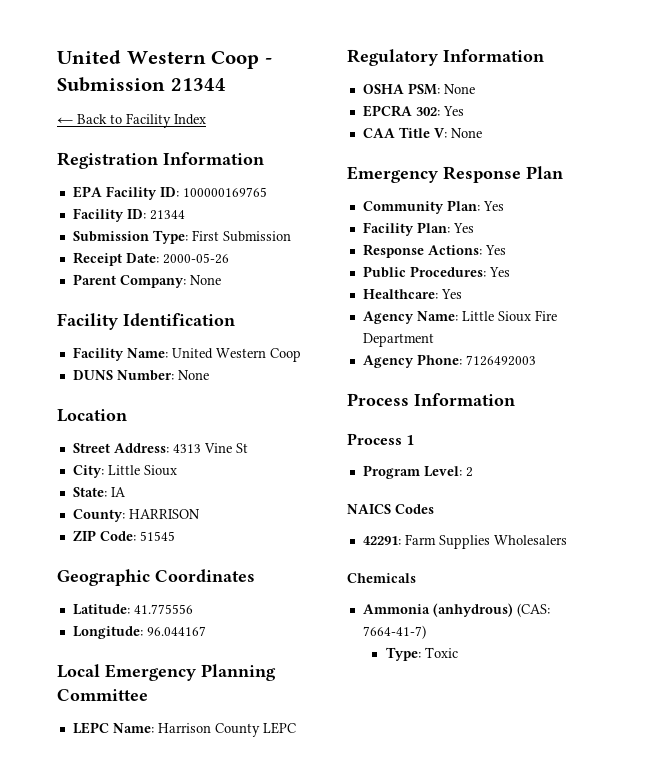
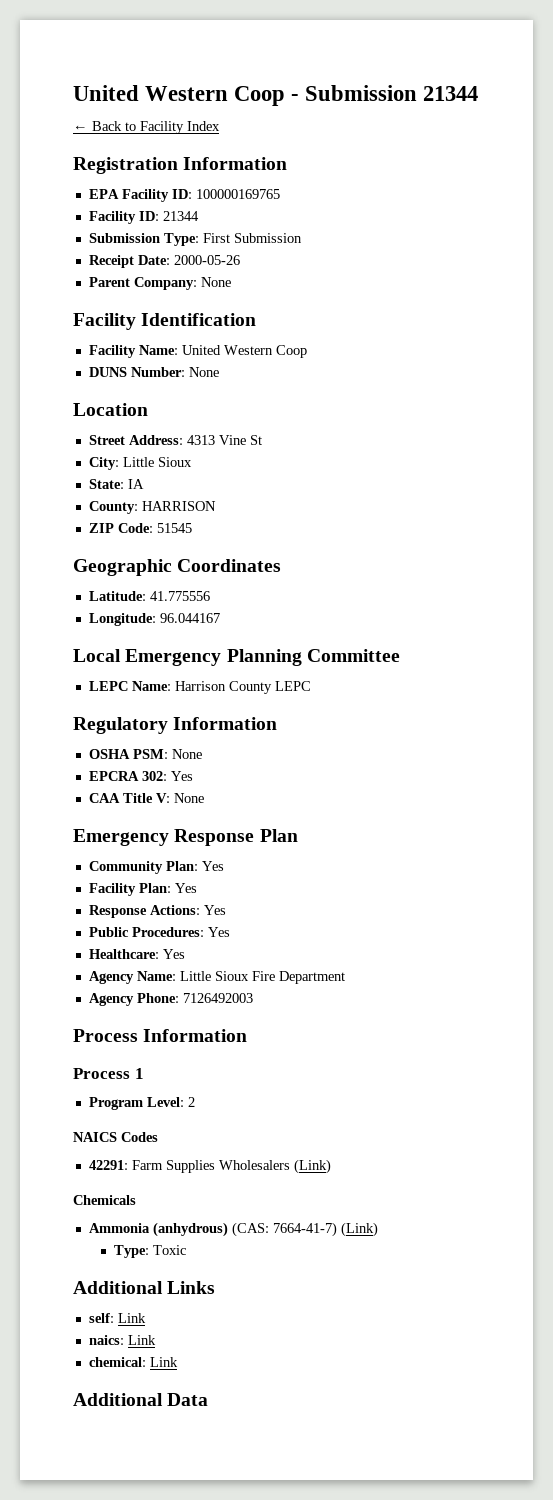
(567, 540) none -> [293,1159,331,1174] (Link)
(426, 632) none -> [340,1222,378,1237] (Link)
(458, 652) none -> [73,1281,216,1294] [88,1313,146,1323] [88,1335,156,1345] [88,1357,178,1367] [73,1393,209,1406] // Additional Links // self: Link // naics: Link // chemical: Link // Additional Data

